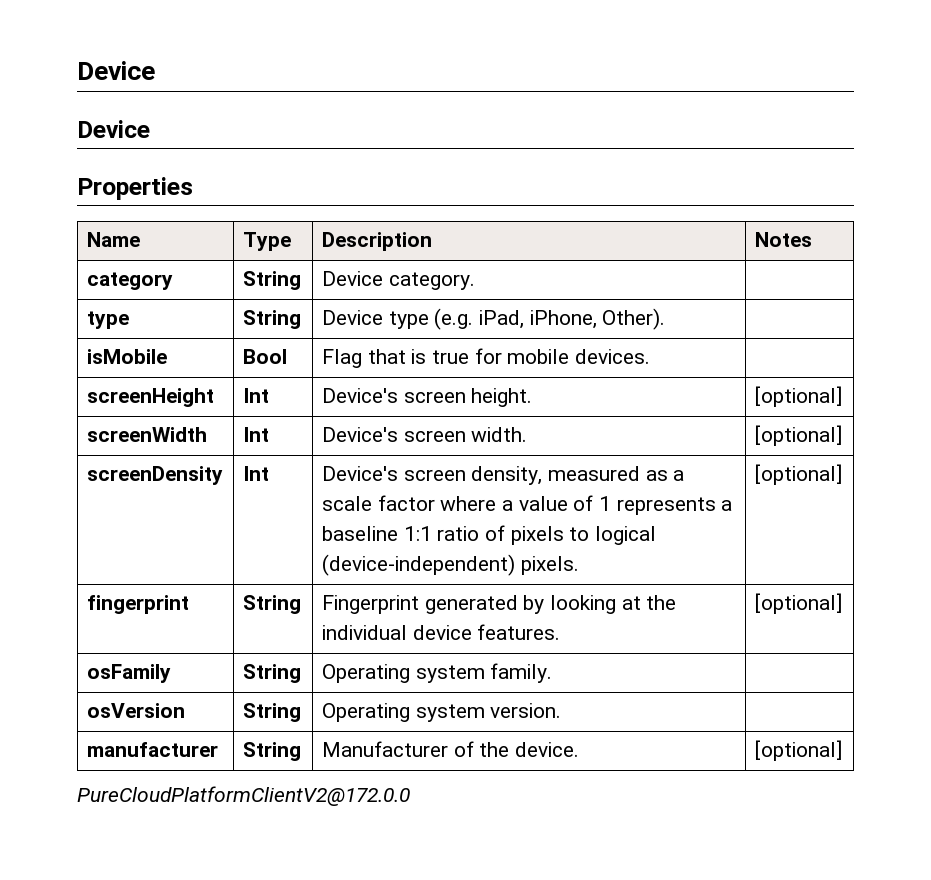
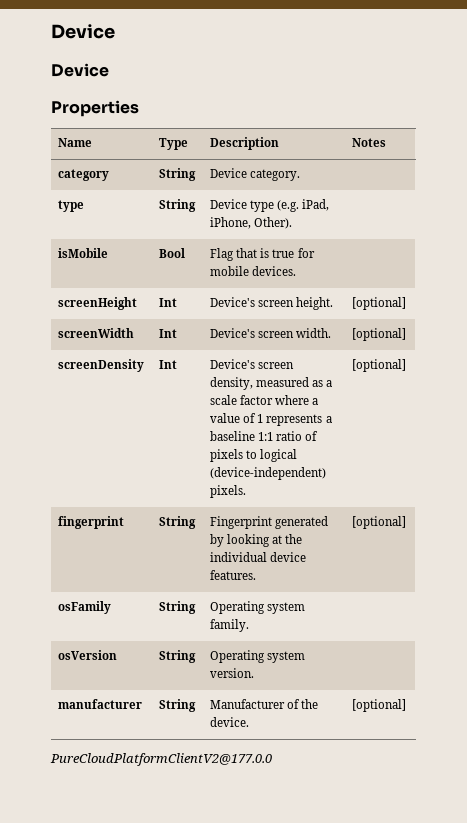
[77,786,410,806] PureCloudPlatformClientV2@172.0.0 -> [50,753,272,766] PureCloudPlatformClientV2@177.0.0

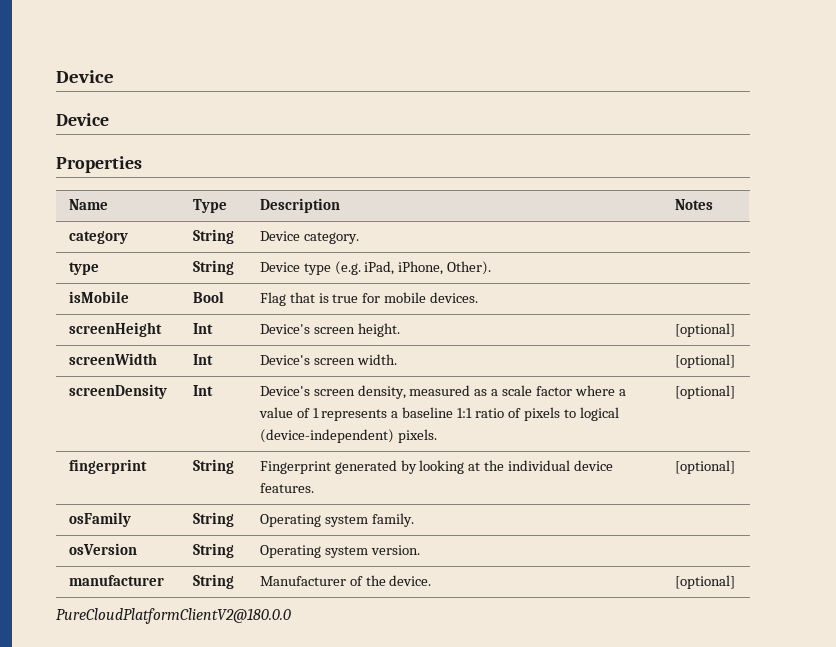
[50,753,272,766] PureCloudPlatformClientV2@177.0.0 -> [56,608,291,624] PureCloudPlatformClientV2@180.0.0

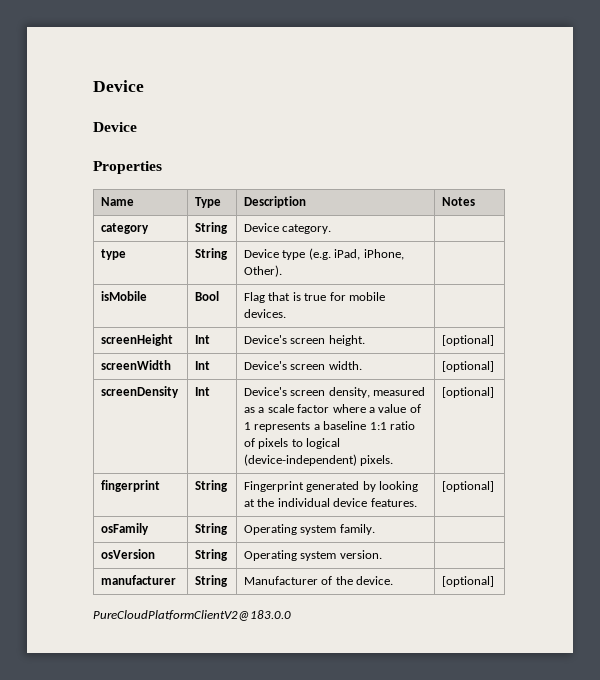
[56,608,291,624] PureCloudPlatformClientV2@180.0.0 -> [93,610,291,621] PureCloudPlatformClientV2@183.0.0

